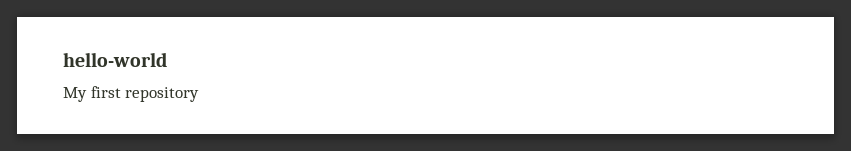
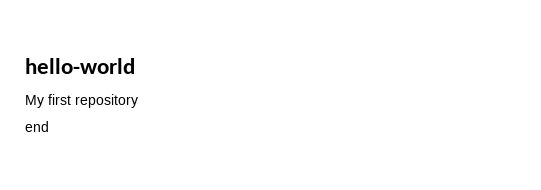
(200, 94) none -> [25,121,49,132] // end

